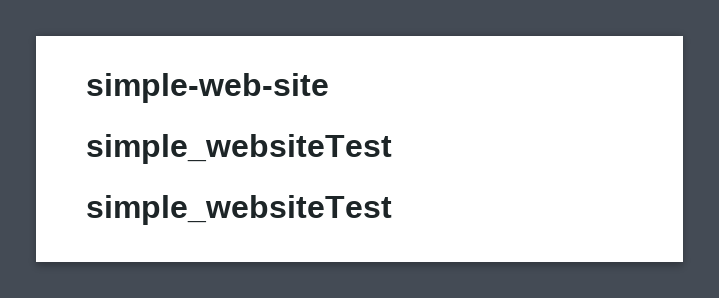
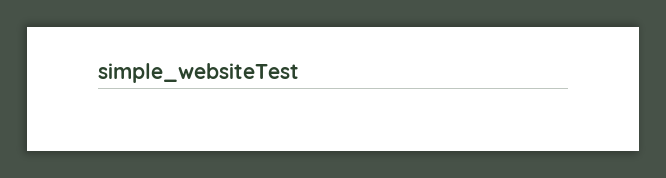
[86,73,329,103] [86,134,392,164] [86,195,392,225] simple-web-site // simple_websiteTest // simple_websiteTest -> [98,63,299,83] simple_websiteTest

